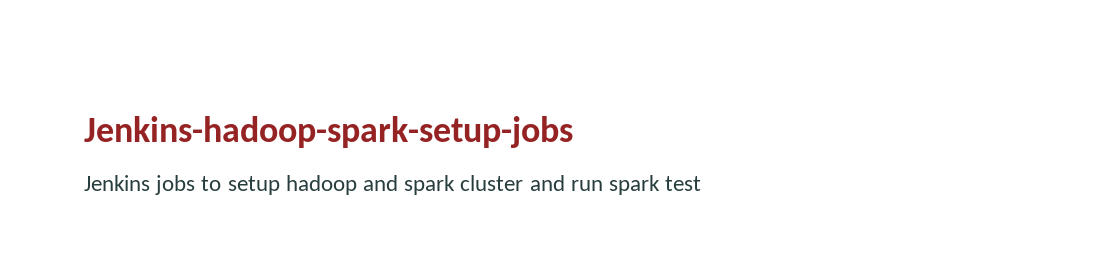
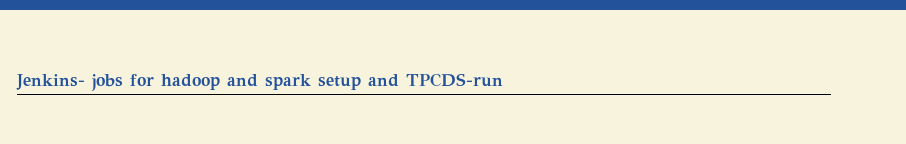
[84,116,573,148] [84,175,702,195] Jenkins-hadoop-spark-setup-jobs // Jenkins jobs to setup hadoop and spark cluster and run spark test -> [16,73,503,91] Jenkins- jobs for hadoop and spark setup and TPCDS-run

